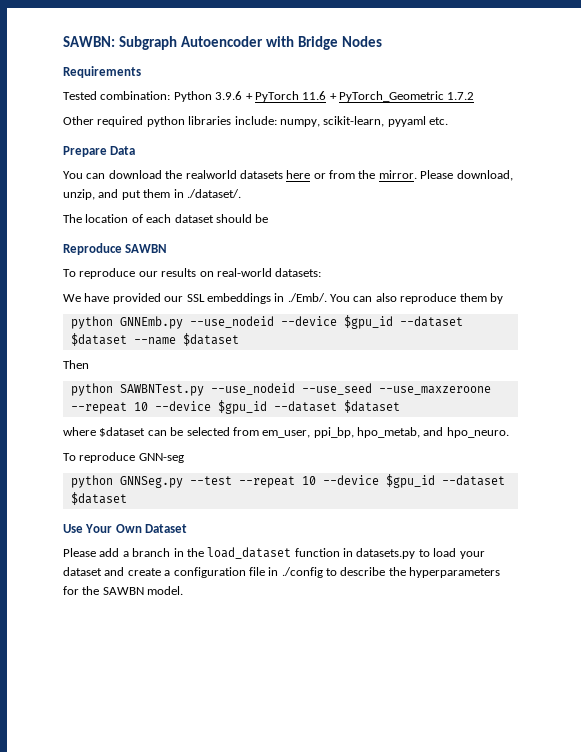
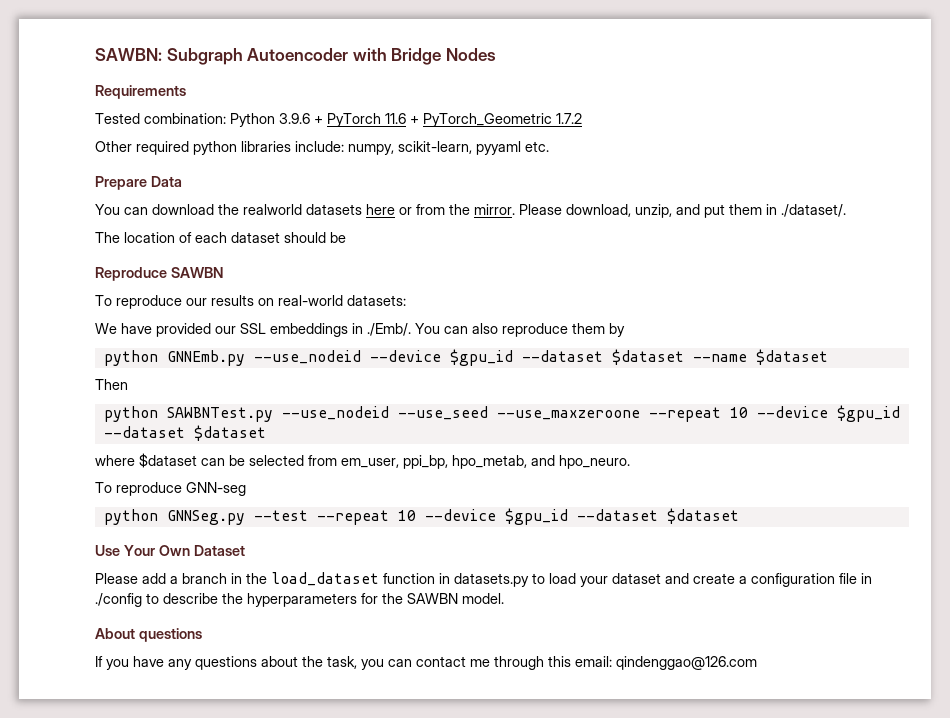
(184, 590) none -> [95,628,202,642] [95,656,757,670] // About questions // If you have any questions about the task, you can contact me through this email: qindenggao@126.com

